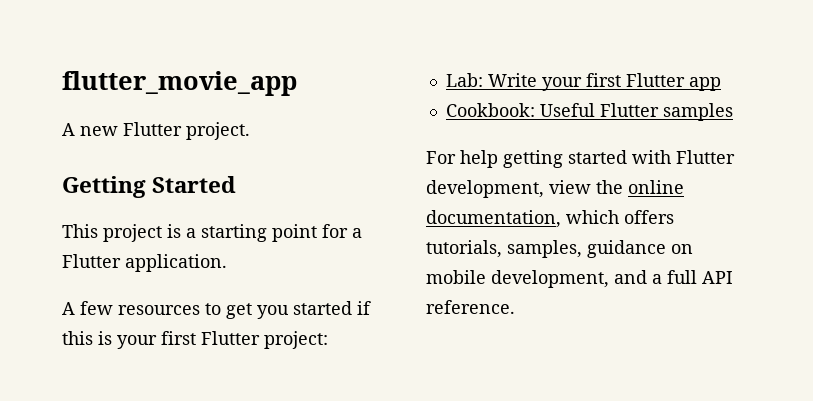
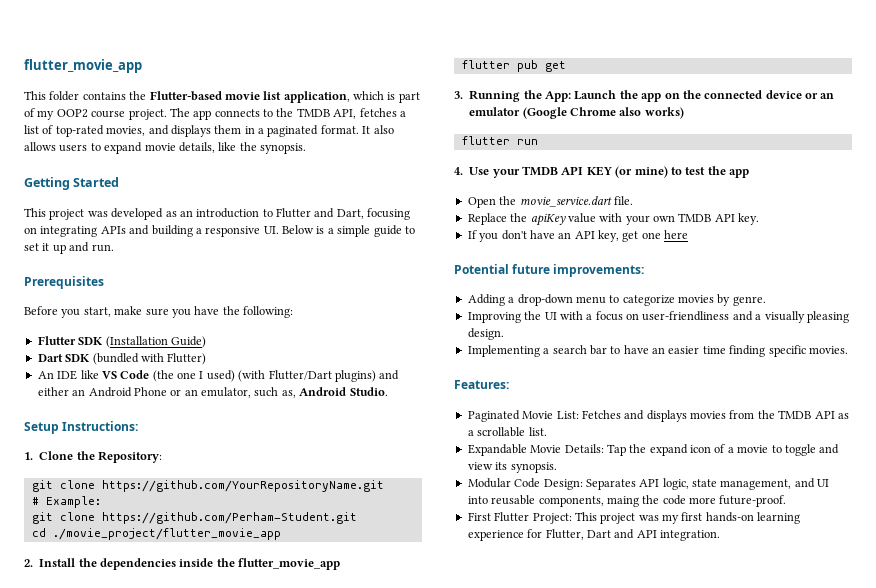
[62,71,297,96] [62,122,250,140] [62,176,237,198] [62,224,362,242] [62,254,227,272] [62,301,371,319] [62,331,328,349] [445,73,721,91] [445,103,733,121] [426,150,735,168] [426,180,684,198] [426,210,674,228] [426,240,693,258] [426,270,733,288] [426,300,515,314] flutter_movie_app // A new Flutter project. // Getting Started // This project is a starting point for a Flutter application. // A few resources to get you started if this is your first Flutter project: // Lab: Write your first Flutter app // Cookbook: Useful Flutter samples // For help getting started with Flutter development, view the online documentation, which offers tutorials, samples, guidance on mobile development, and a full API reference. -> [24,59,142,73] [24,91,420,103] [24,108,406,120] [24,125,394,137] [24,142,306,154] [24,177,120,190] [24,208,411,220] [24,225,415,237] [24,242,114,254] [24,276,104,289] [24,306,293,318] [37,336,206,348] [37,353,207,365] [37,370,400,382] [37,387,388,398] [24,421,139,434] [24,451,162,463] [31,480,384,492] [31,496,101,508] [31,512,357,524] [31,528,281,540] [24,558,341,570] [461,60,566,72] [454,90,835,102] [469,107,684,119] [461,136,538,145] [454,166,749,178] [467,196,633,208] [467,213,760,226] [467,230,689,242] [454,264,645,277] [467,294,766,306] [467,311,849,323] [467,328,504,340] [467,345,848,357] [454,380,509,389] [467,410,849,422] [467,427,547,437] [467,444,840,456] [467,462,557,473] [467,478,830,490] [467,495,787,507] [467,512,801,524] [467,529,720,541] flutter_movie_app // This folder contains the Flutter-based movie list application, which is part of my OOP2 course project. The app connects to the TMDB API, fetches a list of top-rated movies, and displays them in a paginated format. It also allows users to expand movie details, like the synopsis. // Getting Started // This project was developed as an introduction to Flutter and Dart, focusing on integrating APIs and building a responsive UI. Below is a simple guide to set it up and run. // Prerequisites // Before you start, make sure you have the following: // Flutter SDK (Installation Guide) // Dart SDK (bundled with Flutter) // An IDE like VS Code (the one I used) (with Flutter/Dart plugins) and either an Android Phone or an emulator, such as, Android Studio. // Setup Instructions: // 1. Clone the Repository: // git clone https://github.com/YourRepositoryName.git // # Example: // git clone https://github.com/Perham-Student.git // cd ./movie_project/flutter_movie_app // 2. Install the dependencies inside the flutter_movie_app // flutter pub get // 3. Running the App: Launch the app on the connected device or an emulator (Google Chrome also works) // flutter run // 4. Use your TMDB API KEY (or mine) to test the app // Open the movie_service.dart file. // Replace the apiKey value with your own TMDB API key. // If you don't have an API key, get one here // Potential future improvements: // Adding a drop-down menu to categorize movies by genre. // Improving the UI with a focus on user-friendliness and a visually pleasing design. // Implementing a search bar to have an easier time finding specific movies. // Features: // Paginated Movie List: Fetches and displays movies from the TMDB API as a scrollable list. // Expandable Movie Details: Tap the expand icon of a movie to toggle and view its synopsis. // Modular Code Design: Separates API logic, state management, and UI into reusable components, maing the code more future-proof. // First Flutter Project: This project was my first hands-on learning experience for Flutter, Dart and API integration.

